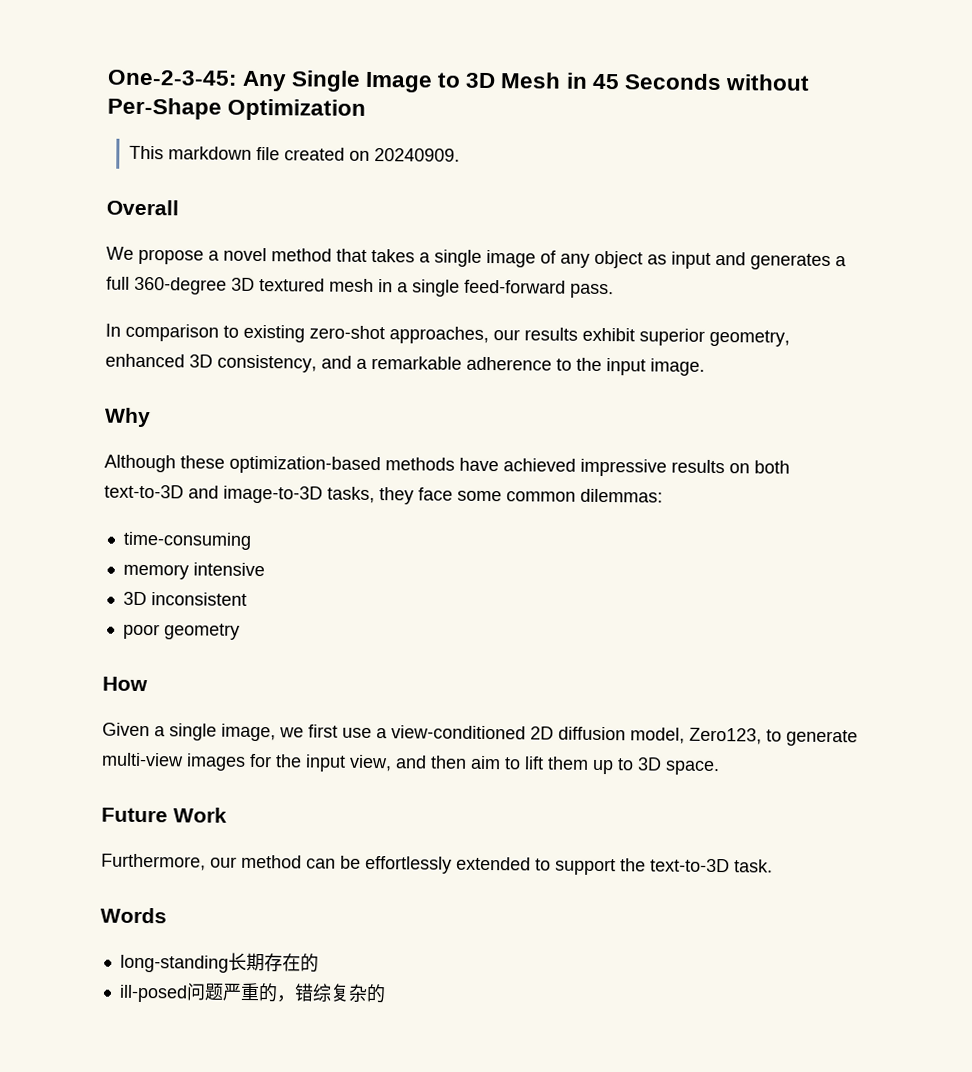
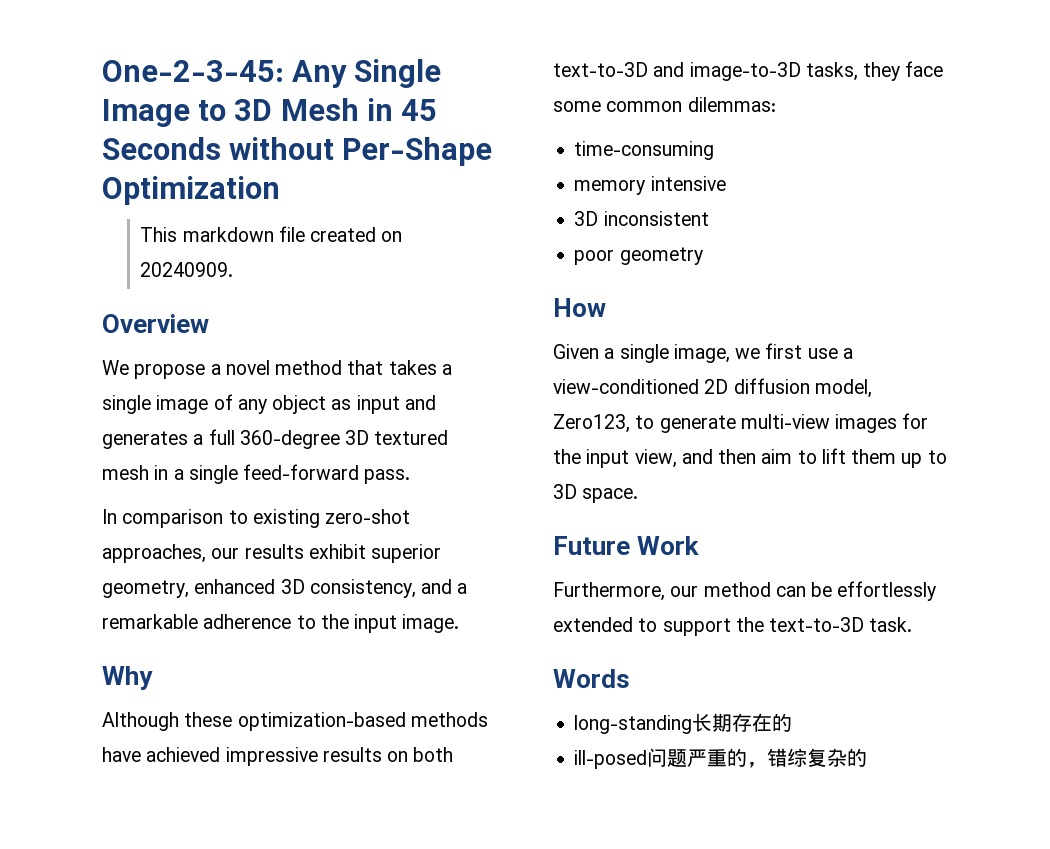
[106,199,179,216] Overall -> [102,314,209,333] Overview

